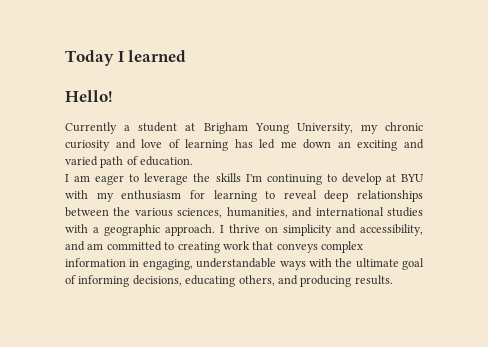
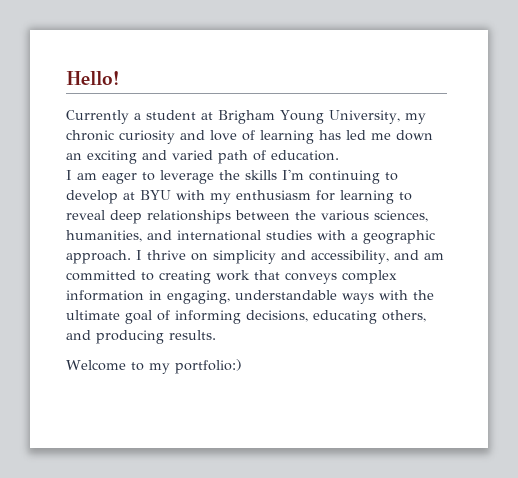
[65,50,187,66] Today I learned // -> (66, 78) none
(393, 280) none -> [66,359,242,374] // Welcome to my portfolio:)

